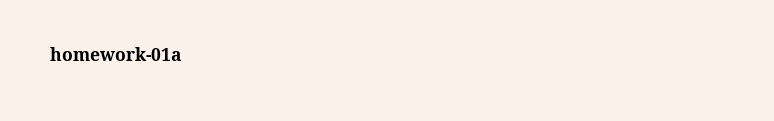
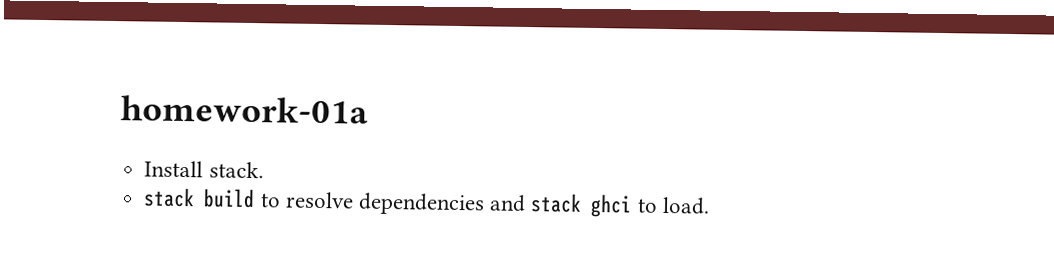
(181, 54) none -> [144,160,264,179] [143,187,710,218] // Install stack. // stack build to resolve dependencies and stack ghci to load.

